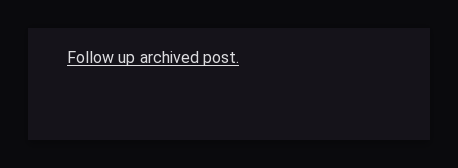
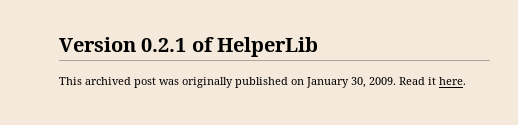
[67,51,239,66] Follow up archived post. -> [59,37,319,57] [59,77,466,88] Version 0.2.1 of HelperLib // This archived post was originally published on January 30, 2009. Read it here.

